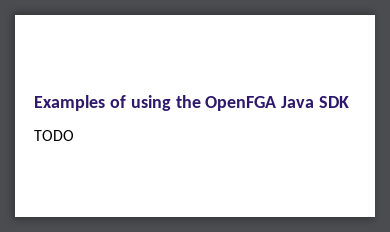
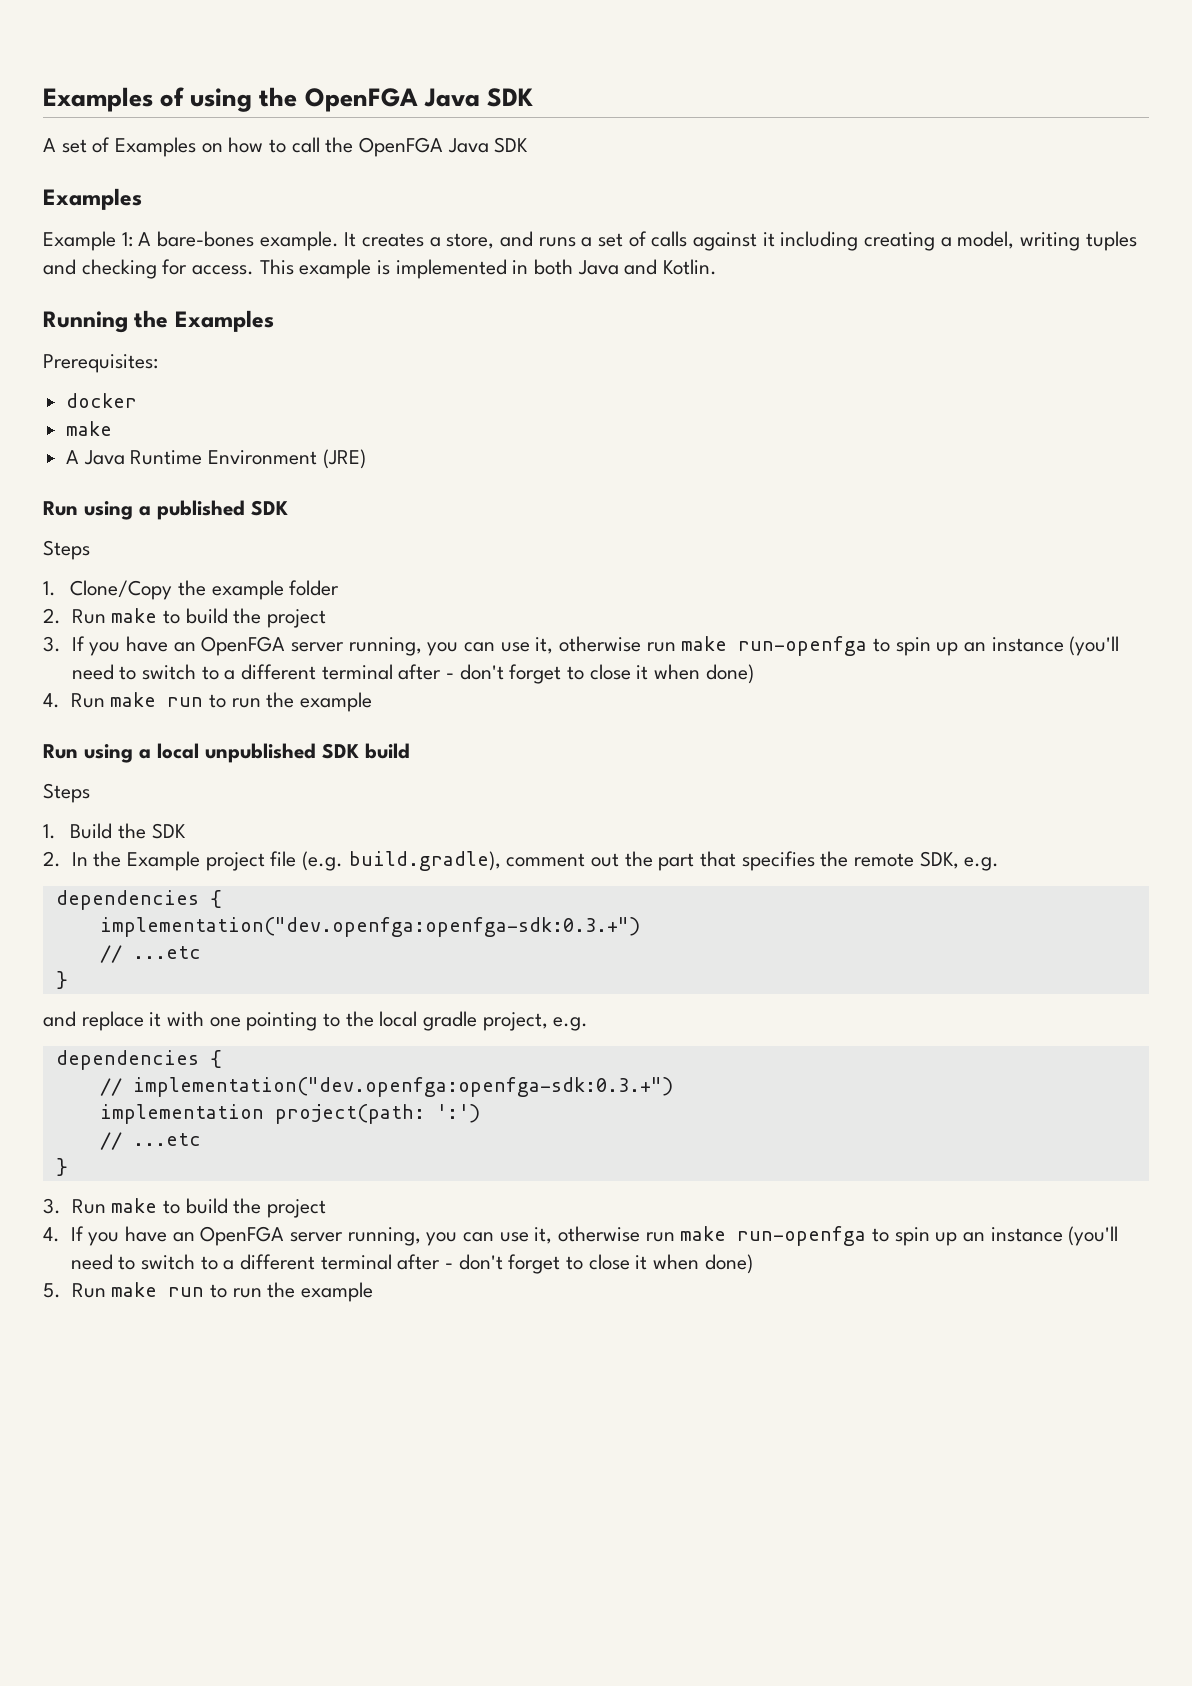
[34,130,74,141] TODO -> [43,137,529,157] [43,188,142,210] [43,231,1137,251] [43,259,718,279] [43,310,274,333] [43,354,158,373] [66,393,138,408] [66,421,113,436] [66,449,366,469] [43,500,288,520] [43,540,90,560] [43,580,340,600] [43,608,326,628] [43,636,1120,656] [71,664,754,684] [43,692,372,712] [43,743,410,763] [43,783,90,803] [43,823,186,839] [43,851,1000,871] [55,890,222,910] [99,917,640,937] [99,945,201,963] [55,971,68,989] [43,1011,589,1031] [55,1050,222,1070] [99,1077,673,1097] [99,1104,480,1124] [99,1132,201,1150] [55,1158,68,1176] [43,1198,326,1218] [43,1226,1119,1246] [70,1254,753,1274] [43,1282,373,1302] A set of Examples on how to call the OpenFGA Java SDK // Examples // Example 1: A bare-bones example. It creates a store, and runs a set of calls against it including creating a model, writing tuples and checking for access. This example is implemented in both Java and Kotlin. // Running the Examples // Prerequisites: // docker // make // A Java Runtime Environment (JRE) // Run using a published SDK // Steps // 1. Clone/Copy the example folder // 2. Run make to build the project // 3. If you have an OpenFGA server running, you can use it, otherwise run make run-openfga to spin up an instance (you'll need to switch to a different terminal after - don't forget to close it when done) // 4. Run make run to run the example // Run using a local unpublished SDK build // Steps // 1. Build the SDK // 2. In the Example project file (e.g. build.gradle), comment out the part that specifies the remote SDK, e.g. // dependencies { // implementation("dev.openfga:openfga-sdk:0.3.+") // // ...etc // } // and replace it with one pointing to the local gradle project, e.g. // dependencies { // // implementation("dev.openfga:openfga-sdk:0.3.+") // implementation project(path: ':') // // ...etc // } // 3. Run make to build the project // 4. If you have an OpenFGA server running, you can use it, otherwise run make run-openfga to spin up an instance (you'll need to switch to a different terminal after - don't forget to close it when done) // 5. Run make run to run the example

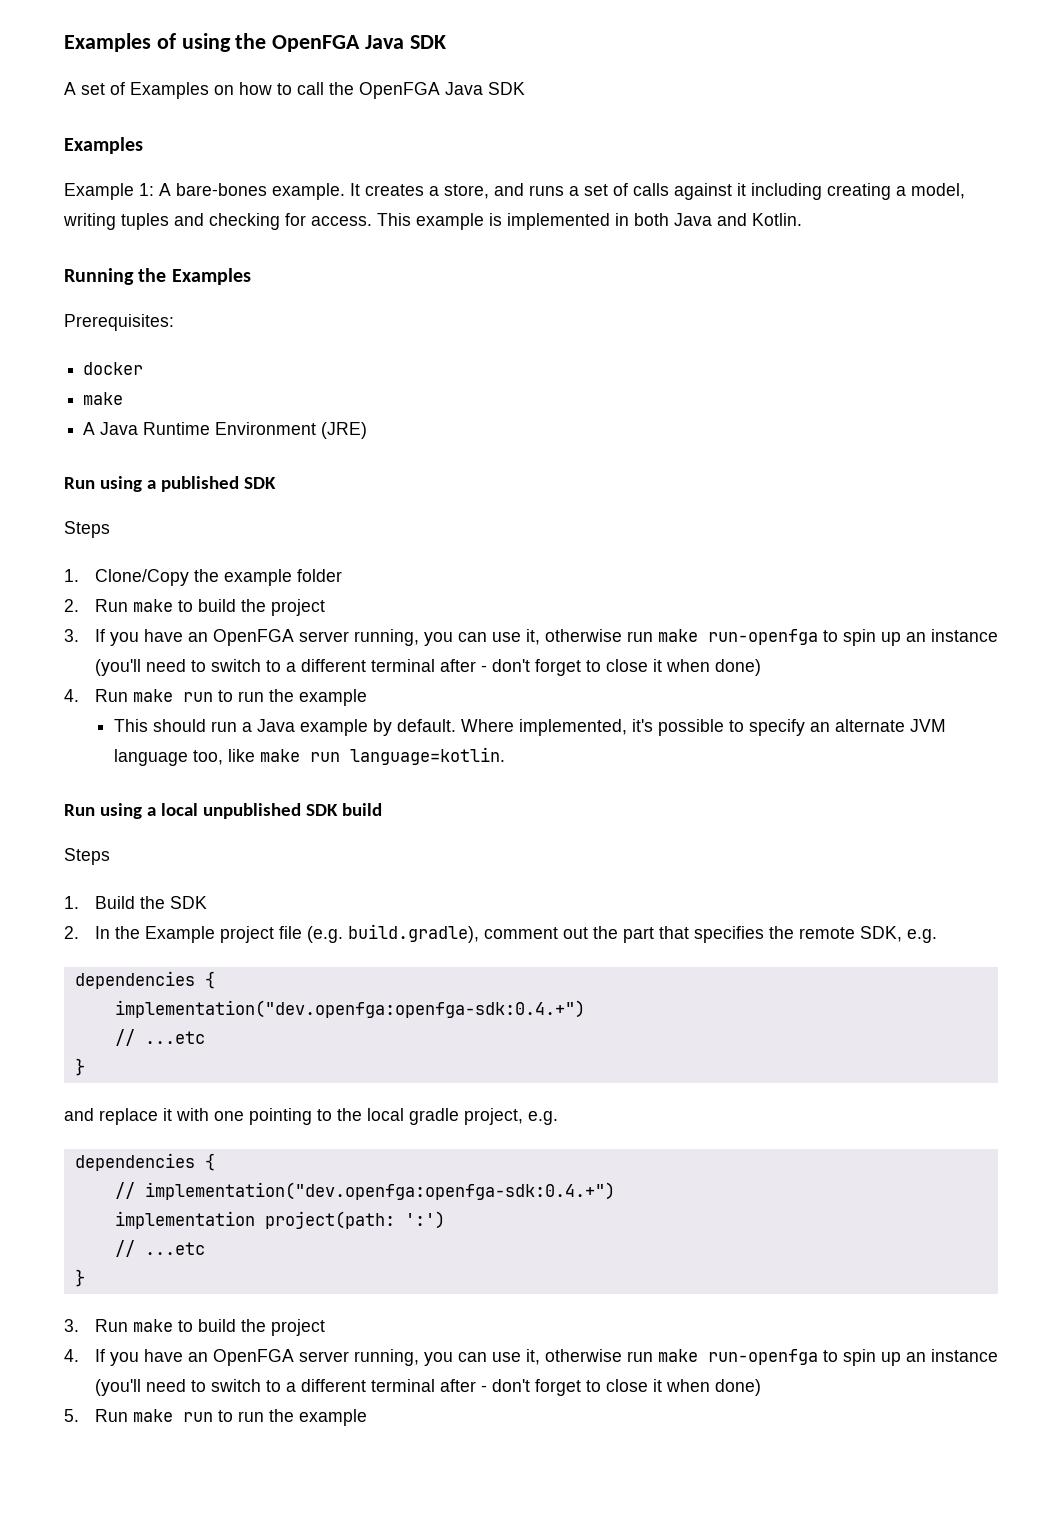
(372, 702) none -> [114,719,947,736] [114,747,506,766] // This should run a Java example by default. Where implemented, it's possible to specify an alternate JVM language too, like make run language=kotlin.
[99,917,640,937] implementation("dev.openfga:openfga-sdk:0.3.+") -> [114,1000,585,1018] implementation("dev.openfga:openfga-sdk:0.4.+")
[132,1077,673,1097] implementation("dev.openfga:openfga-sdk:0.3.+") -> [144,1182,615,1200] implementation("dev.openfga:openfga-sdk:0.4.+")

